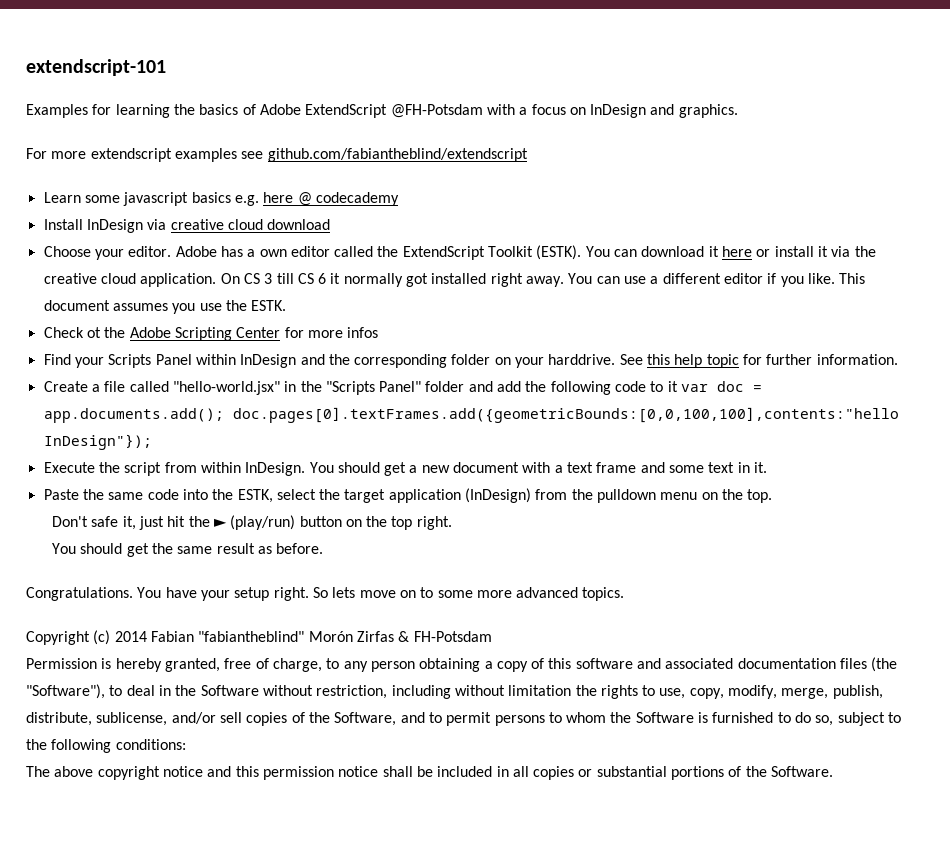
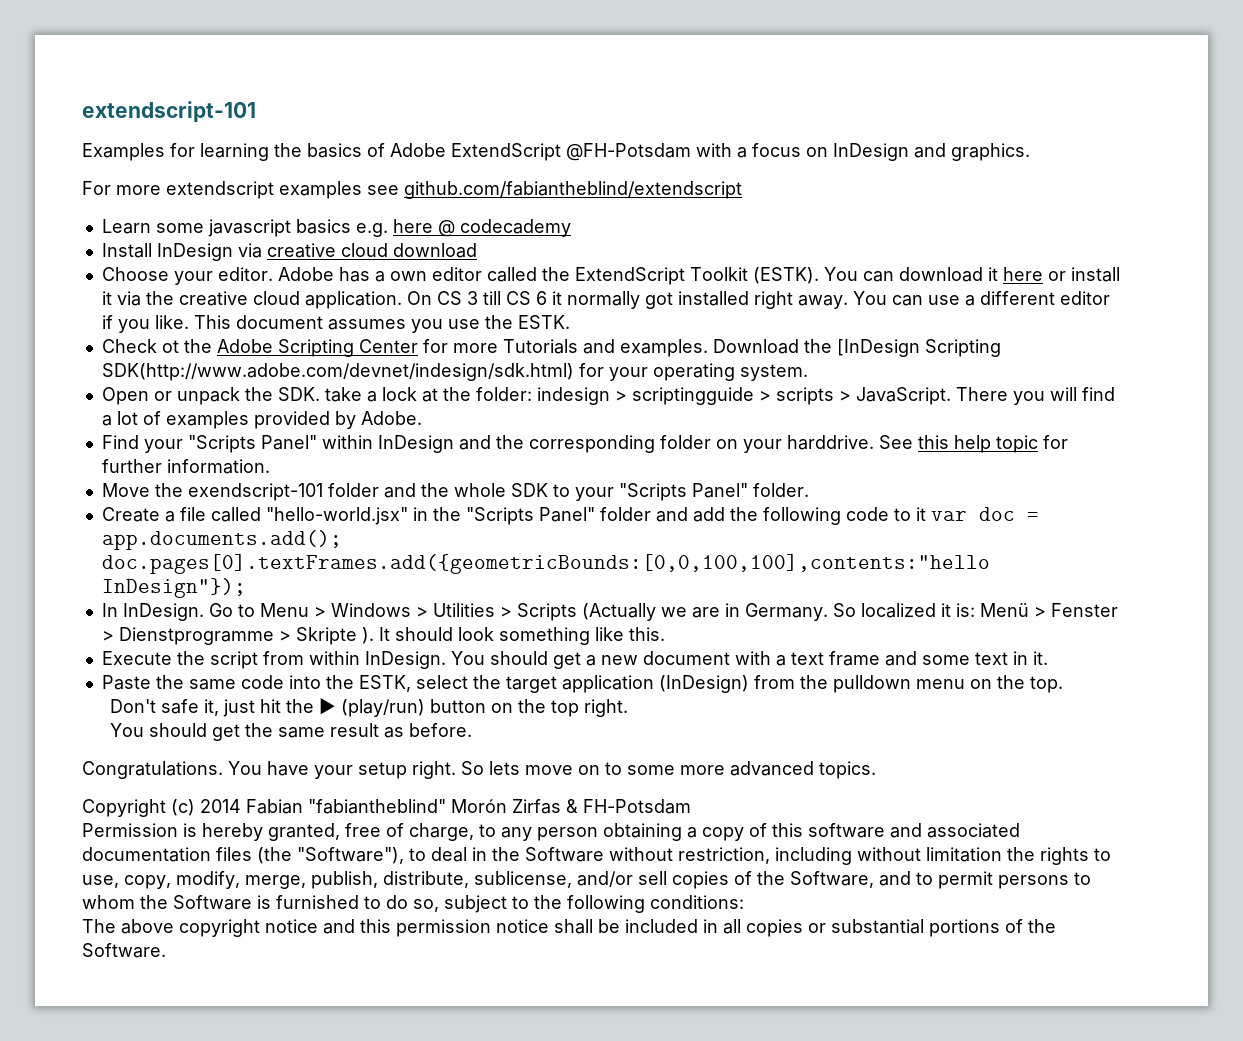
[347,327,379,338] infos -> [502,339,1001,357] [101,363,808,381] [101,387,1115,405] [101,411,422,429] Tutorials and examples. Download the [InDesign Scripting SDK(http://www.adobe.com/devnet/indesign/sdk.html) for your operating system. // Open or unpack the SDK. take a lock at the folder: indesign > scriptingguide > scripts > JavaScript. There you will find a lot of examples provided by Adobe.
[108,354,192,368] Scripts Panel -> [187,435,317,453] "Scripts Panel"
(898, 359) none -> [101,483,809,501] // Move the exendscript-101 folder and the whole SDK to your "Scripts Panel" folder.
(152, 442) none -> [101,603,1118,621] [101,627,665,645] // In InDesign. Go to Menu > Windows > Utilities > Scripts (Actually we are in Germany. So localized it is: Menü > Fenster > Dienstprogramme > Skripte ). It should look something like this.

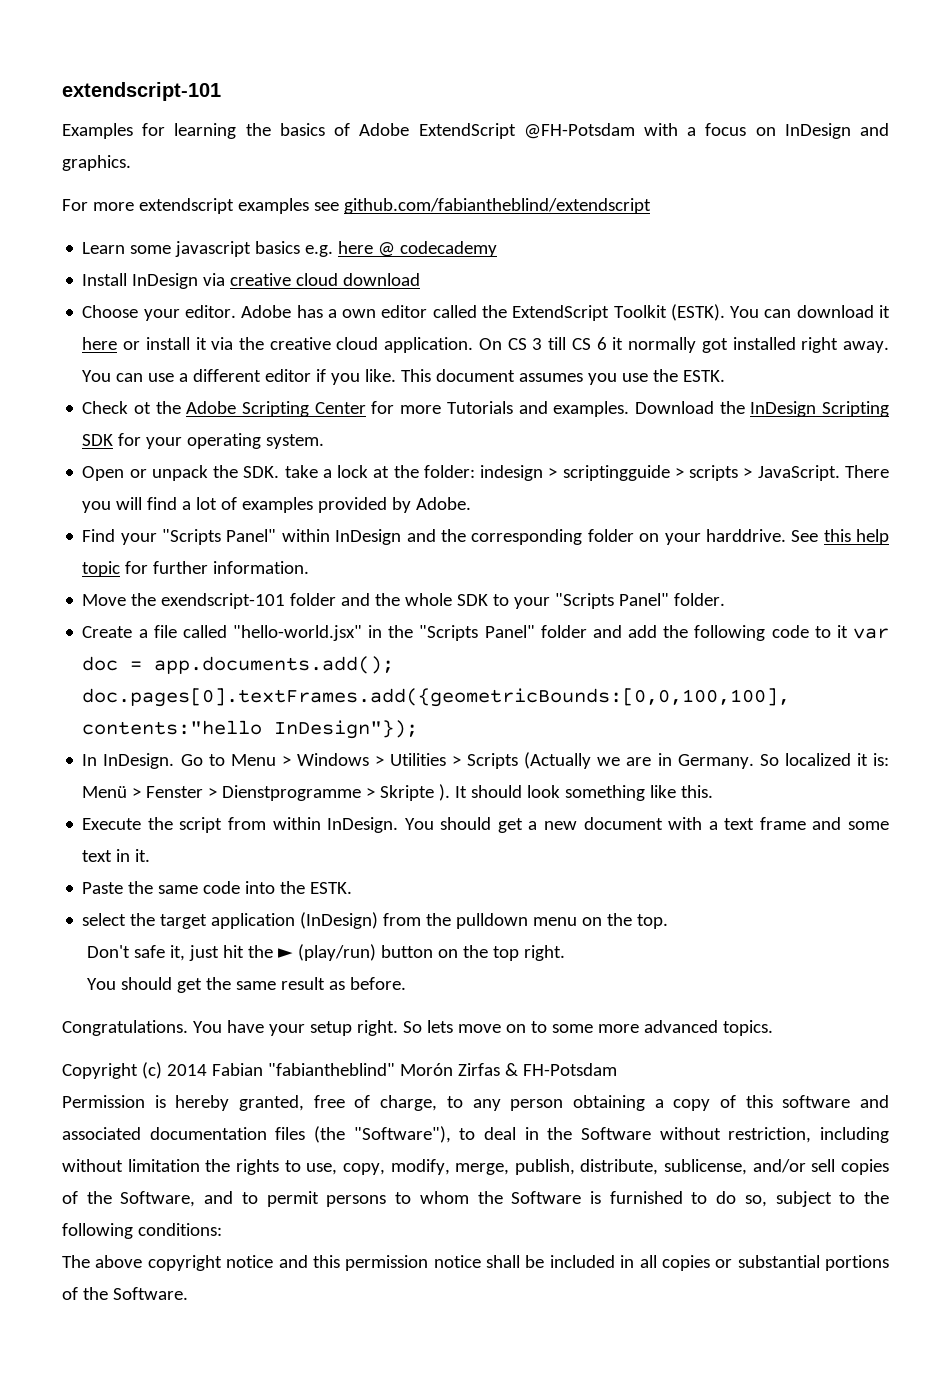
[836,339,1001,357] [101,363,574,381] [InDesign Scripting SDK(http://www.adobe.com/devnet/indesign/sdk.html) -> [750,401,889,417] [82,434,114,446] InDesign Scripting SDK
[358,675,411,692] ESTK, -> [310,882,353,894] ESTK. //

